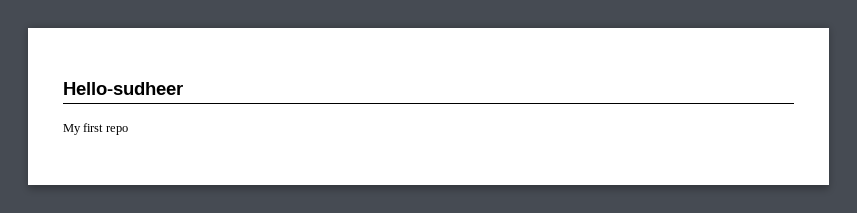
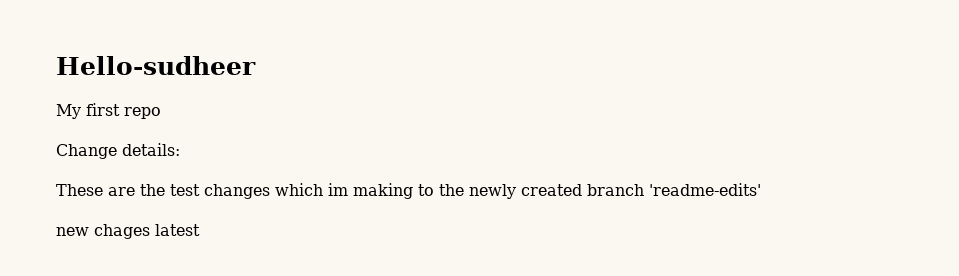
(128, 130) none -> [56,143,180,159] [56,183,761,199] [56,224,200,239] // Change details: // These are the test changes which im making to the newly created branch 'readme-edits' // new chages latest

